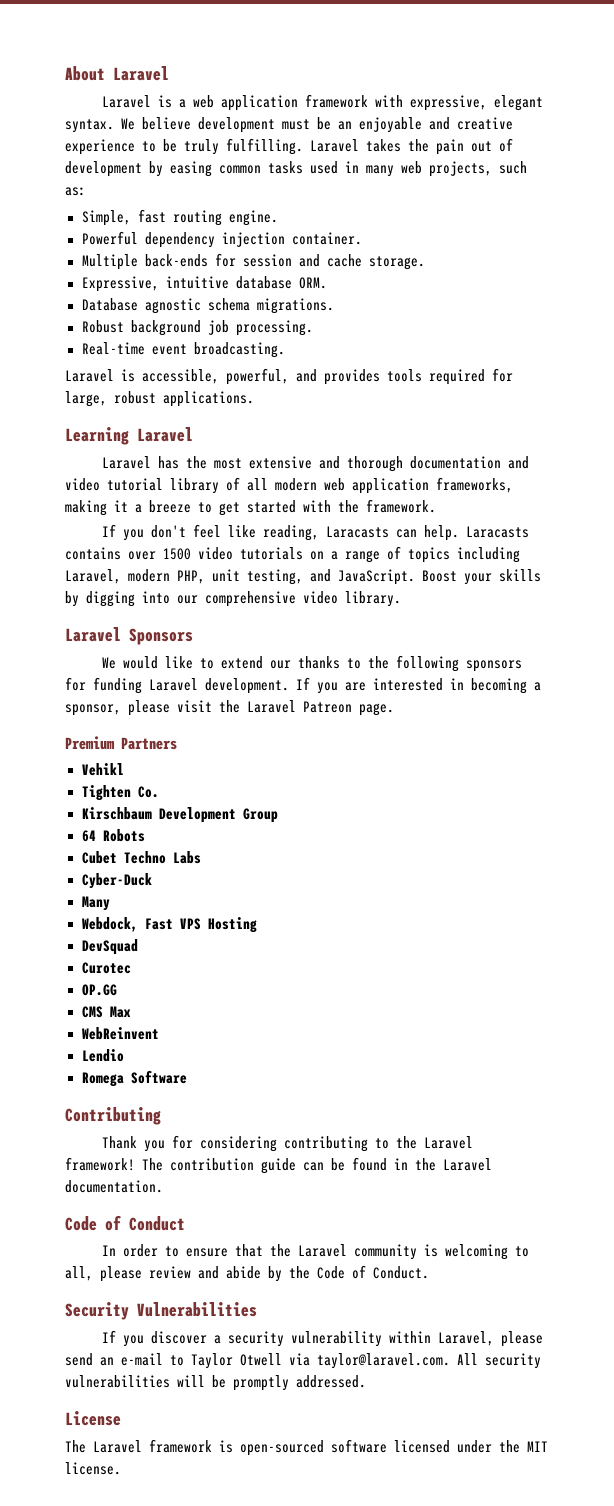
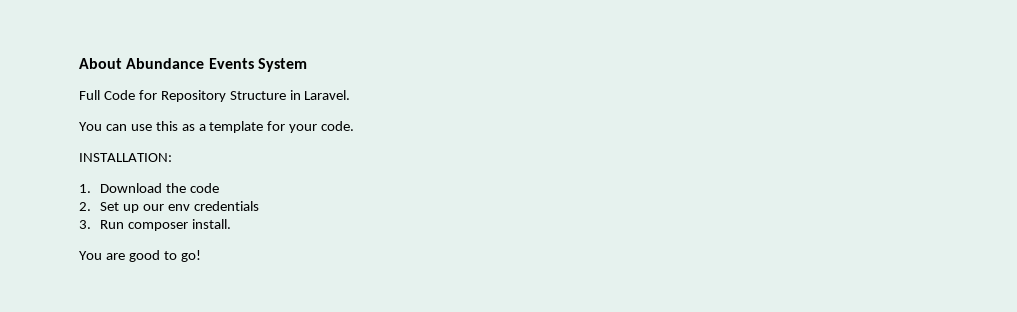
[113,66,169,81] [101,94,543,111] [65,117,513,133] [65,138,513,155] [65,161,527,177] [65,187,86,196] [81,209,278,226] [81,231,362,248] [81,253,425,270] [81,276,327,292] [81,298,334,314] [81,320,313,336] [81,342,285,358] [65,368,513,385] [65,391,254,407] [65,427,193,445] [101,456,529,472] [65,477,513,494] [65,499,436,516] [101,524,529,541] [65,546,520,563] [65,569,541,585] [65,591,401,607] [65,627,193,645] [101,655,522,672] [65,677,541,694] [65,700,394,716] [65,736,177,750] [81,763,124,776] [81,785,159,801] [81,807,278,823] [81,829,145,842] [81,851,201,864] [81,873,152,889] [81,896,110,911] [81,917,257,933] [81,939,138,955] [81,962,131,974] [81,984,117,996] [81,1006,131,1018] [81,1027,159,1040] [81,1049,124,1062] [81,1070,187,1087] [65,1107,161,1125] [101,1135,473,1152] [65,1157,492,1174] [65,1180,163,1193] [65,1215,185,1231] [101,1244,529,1260] [65,1265,429,1282] [65,1302,257,1320] [101,1330,543,1347] [65,1353,541,1369] [65,1375,366,1391] [65,1411,121,1426] [65,1439,548,1456] [65,1462,121,1475] Laravel // Laravel is a web application framework with expressive, elegant syntax. We believe development must be an enjoyable and creative experience to be truly fulfilling. Laravel takes the pain out of development by easing common tasks used in many web projects, such as: // Simple, fast routing engine. // Powerful dependency injection container. // Multiple back-ends for session and cache storage. // Expressive, intuitive database ORM. // Database agnostic schema migrations. // Robust background job processing. // Real-time event broadcasting. // Laravel is accessible, powerful, and provides tools required for large, robust applications. // Learning Laravel // Laravel has the most extensive and thorough documentation and video tutorial library of all modern web application frameworks, making it a breeze to get started with the framework. // If you don't feel like reading, Laracasts can help. Laracasts contains over 1500 video tutorials on a range of topics including Laravel, modern PHP, unit testing, and JavaScript. Boost your skills by digging into our comprehensive video library. // Laravel Sponsors // We would like to extend our thanks to the following sponsors for funding Laravel development. If you are interested in becoming a sponsor, please visit the Laravel Patreon page. // Premium Partners // Vehikl // Tighten Co. // Kirschbaum Development Group // 64 Robots // Cubet Techno Labs // Cyber-Duck // Many // Webdock, Fast VPS Hosting // DevSquad // Curotec // OP.GG // CMS Max // WebReinvent // Lendio // Romega Software // Contributing // Thank you for considering contributing to the Laravel framework! The contribution guide can be found in the Laravel documentation. // Code of Conduct // In order to ensure that the Laravel community is welcoming to all, please review and abide by the Code of Conduct. // Security Vulnerabilities // If you discover a security vulnerability within Laravel, please send an e-mail to Taylor Otwell via taylor@laravel.com. All security vulnerabilities will be promptly addressed. // License // The Laravel framework is open-sourced software licensed under the MIT license. -> [126,58,307,72] [79,90,351,102] [79,121,355,133] [79,153,172,162] [79,183,219,193] [79,201,259,213] [79,219,231,231] [79,250,201,262] Abundance Events System // Full Code for Repository Structure in Laravel. // You can use this as a template for your code. // INSTALLATION: // 1. Download the code // 2. Set up our env credentials // 3. Run composer install. // You are good to go!

